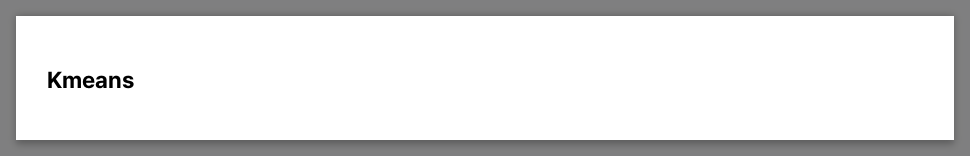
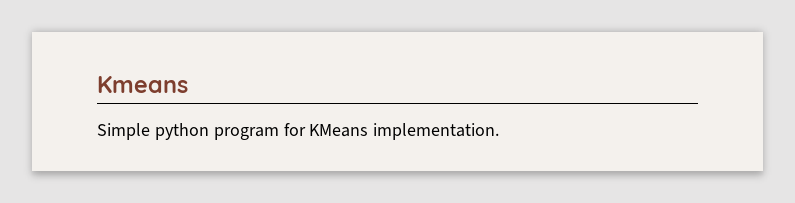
(134, 80) none -> [97,123,500,140] // Simple python program for KMeans implementation.

